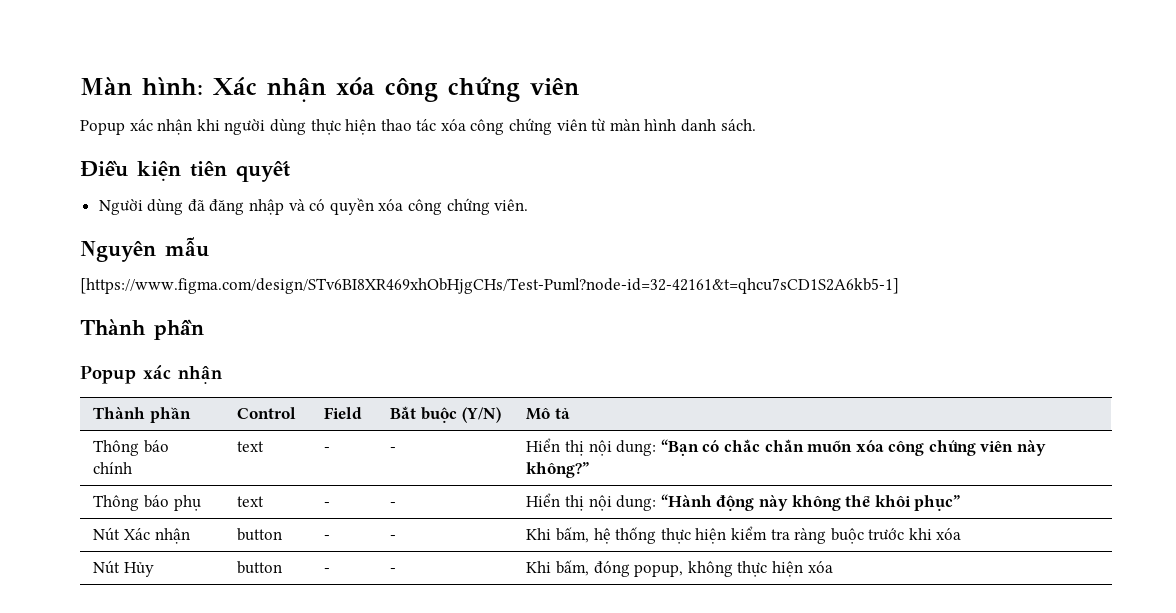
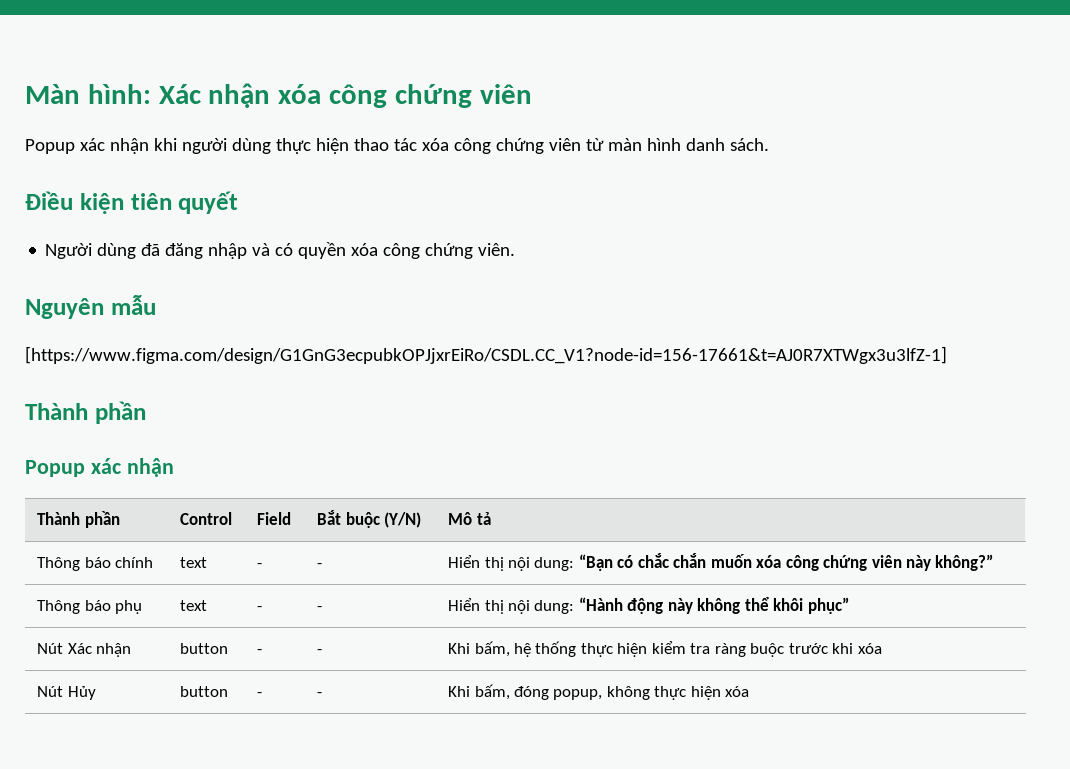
[80,278,899,294] [https://www.figma.com/design/STv6BI8XR469xhObHjgCHs/Test-Puml?node-id=32-42161&t=qhcu7sCD1S2A6kb5-1] -> [25,346,947,364] [https://www.figma.com/design/G1GnG3ecpubkOPJjxrEiRo/CSDL.CC_V1?node-id=156-17661&t=AJ0R7XTWgx3u3lfZ-1]

